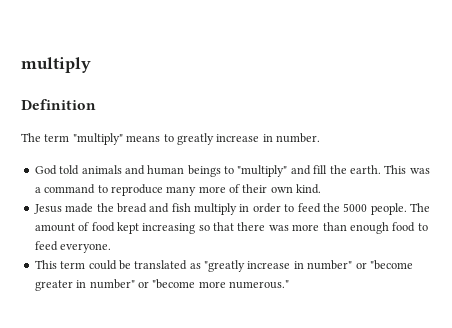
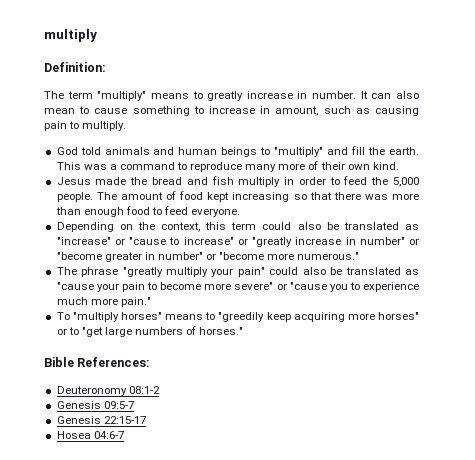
[21,99,96,110] Definition -> [44,62,106,72] Definition:
(320, 138) none -> [360,91,419,99] [44,106,419,116] [44,121,127,131] It can also mean to cause something to increase in amount, such as causing pain to multiply.
[343,203,368,212] 5000 -> [393,177,420,187] 5,000
[34,260,57,269] This -> [56,222,227,232] Depending on the context, this
[118,260,201,270] be translated as -> [297,222,419,230] [56,237,248,245] also be translated as "increase" or "cause to increase" or
(289, 284) none -> [56,267,419,277] [56,282,419,292] [56,297,151,307] [56,312,419,322] [56,326,244,337] [44,357,151,367] [56,386,160,396] [56,401,134,409] [56,416,146,424] [56,431,124,439] // The phrase "greatly multiply your pain" could also be translated as "cause your pain to become more severe" or "cause you to experience much more pain." // To "multiply horses" means to "greedily keep acquiring more horses" or to "get large numbers of horses." // Bible References: // Deuteronomy 08:1-2 // Genesis 09:5-7 // Genesis 22:15-17 // Hosea 04:6-7

